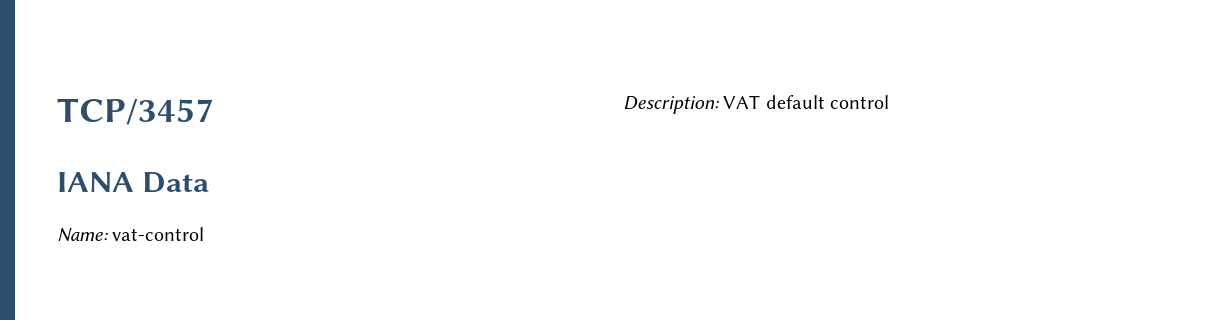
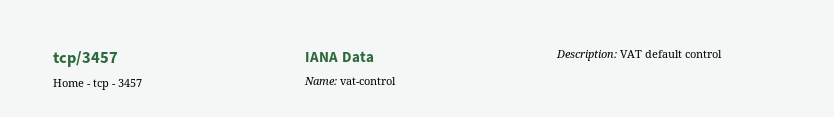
[57,98,214,125] TCP/3457 -> [53,51,118,67] [53,79,142,90] tcp/3457 // Home - tcp - 3457

